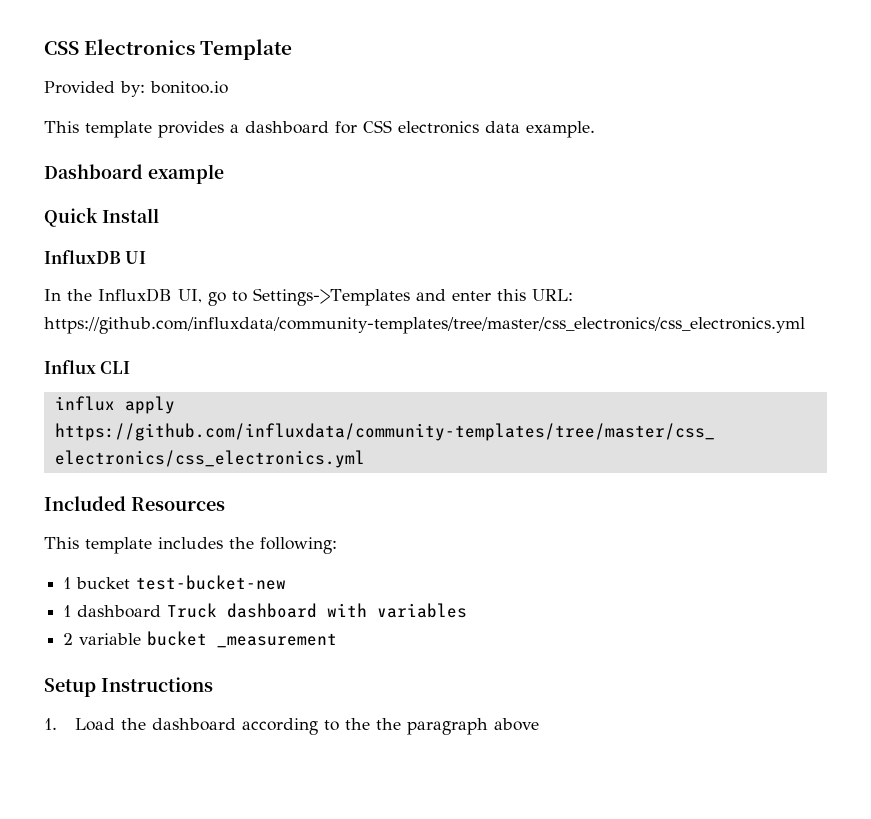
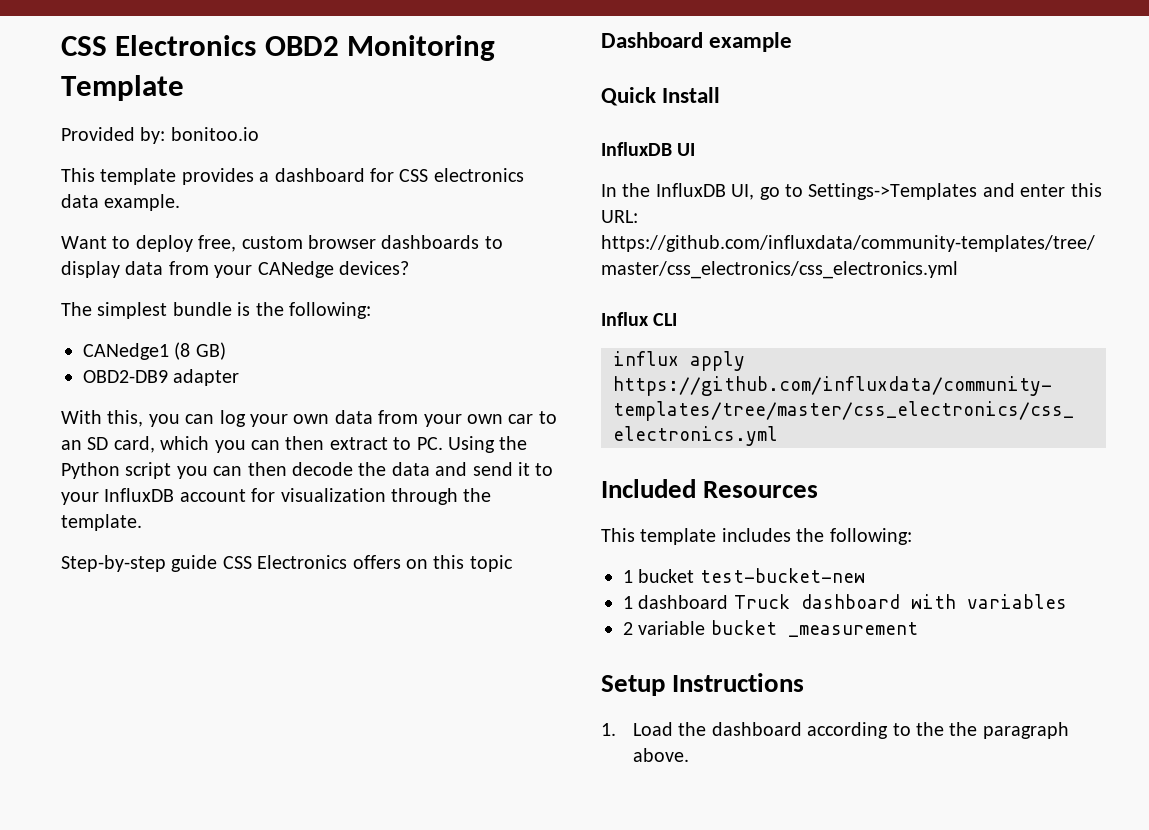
[44,39,196,55] CSS Electronics -> [61,35,496,61] CSS Electronics OBD2 Monitoring
(595, 129) none -> [61,235,503,252] [61,261,409,278] [61,302,371,319] [83,342,226,360] [83,369,240,386] [61,410,557,427] [61,436,528,453] [61,462,554,479] [61,488,492,505] [61,514,142,531] [61,555,513,572] // Want to deploy free, custom browser dashboards to display data from your CANedge devices? // The simplest bundle is the following: // CANedge1 (8 GB) // OBD2-DB9 adapter // With this, you can log your own data from your own car to an SD card, which you can then extract to PC. Using the Python script you can then decode the data and send it to your InfluxDB account for visualization through the template. // Step-by-step guide CSS Electronics offers on this topic
[494,718,540,731] above -> [632,748,689,762] above.

